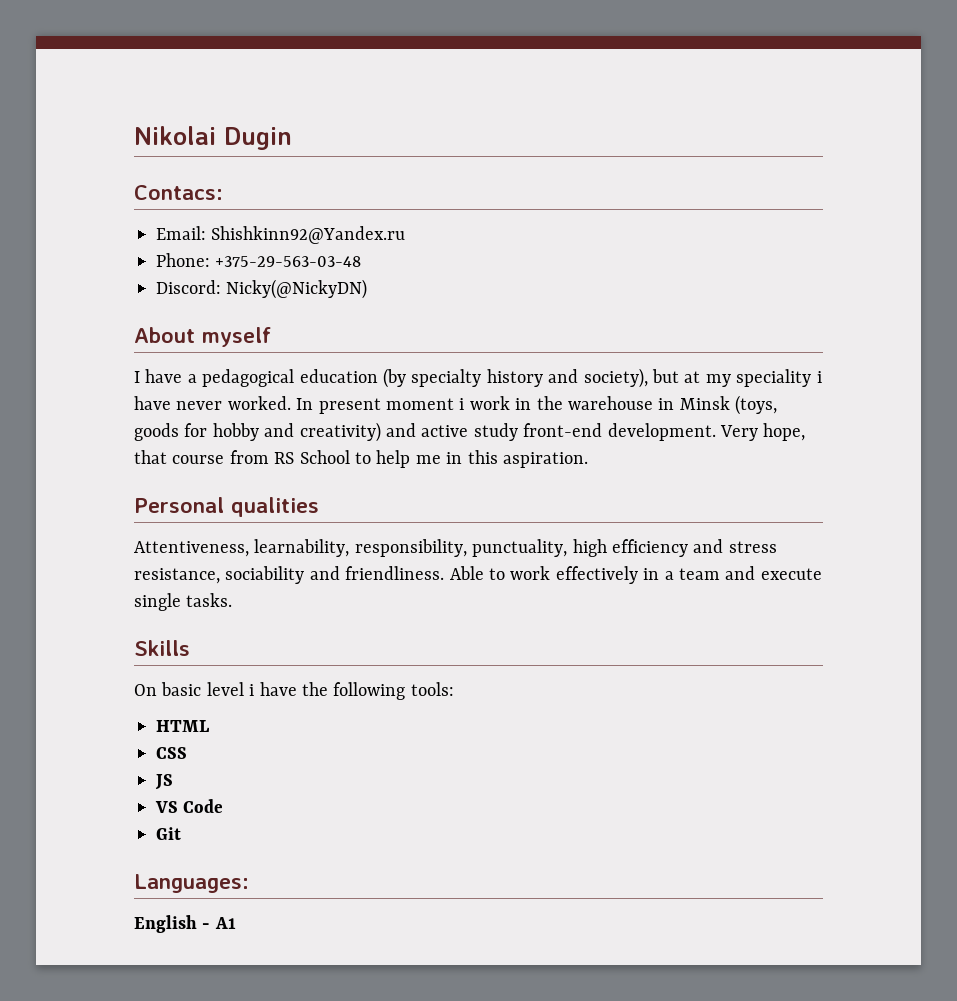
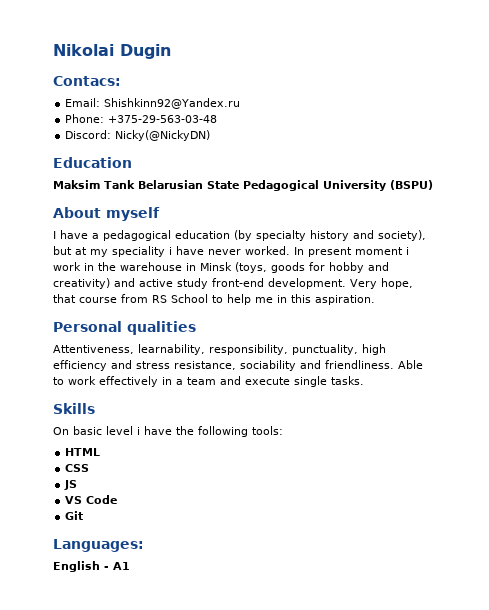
(368, 289) none -> [53,157,132,168] [53,180,433,191] // Education // Maksim Tank Belarusian State Pedagogical University (BSPU)

